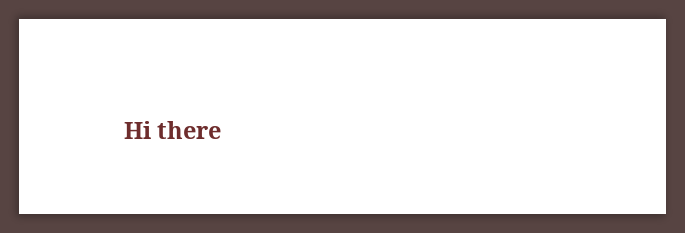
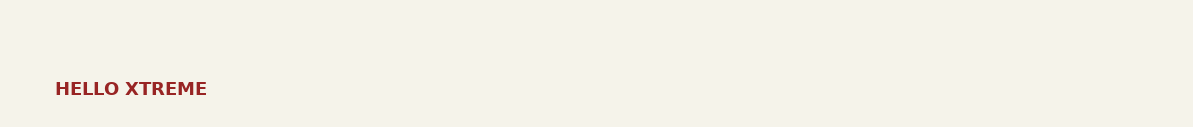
[124,121,222,139] Hi there -> [55,82,207,95] HELLO XTREME

